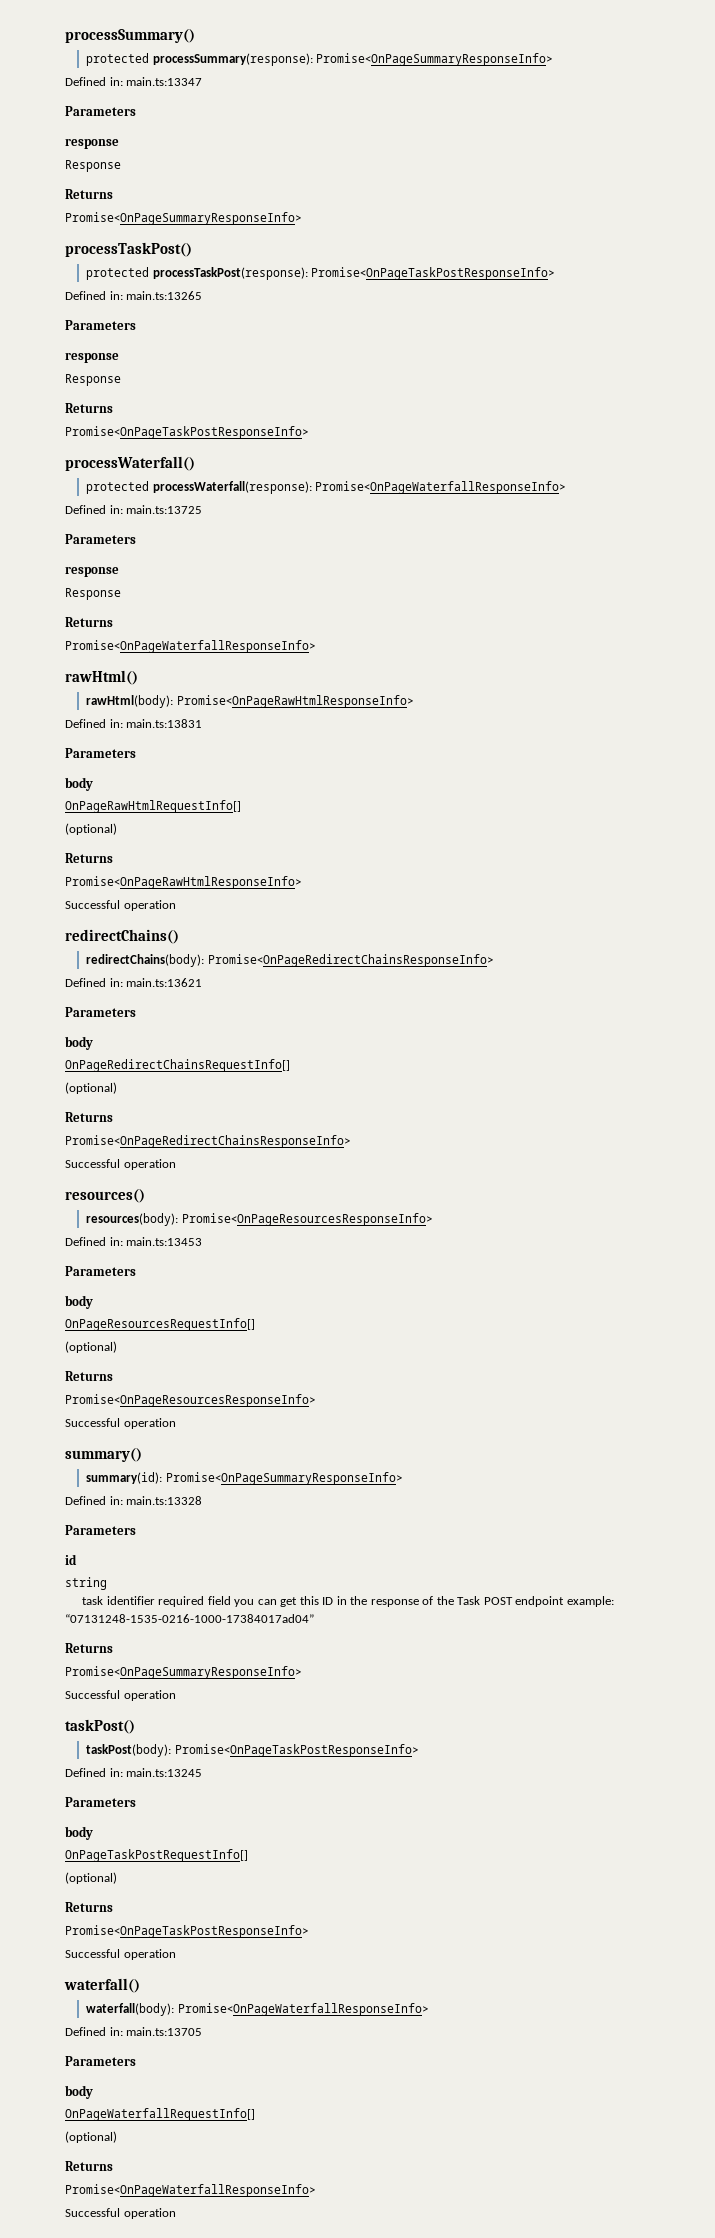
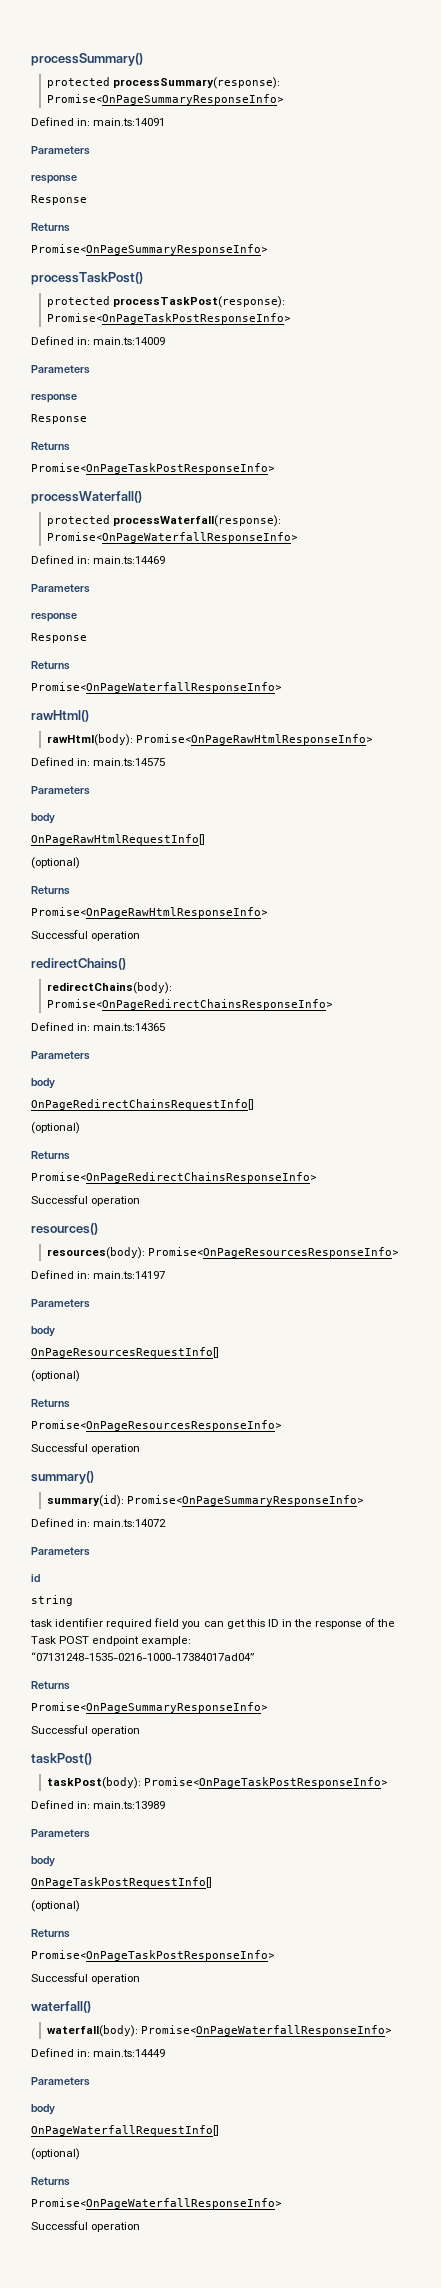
[126,77,203,86] main.ts:13347 -> [93,118,166,126] main.ts:14091
[126,291,203,300] main.ts:13265 -> [93,337,166,345] main.ts:14009
[126,505,203,514] main.ts:13725 -> [93,556,166,564] main.ts:14469
[126,719,203,728] main.ts:13831 -> [93,758,166,766] main.ts:14575
[126,978,203,987] main.ts:13621 -> [93,1023,166,1031] main.ts:14365
[126,1237,203,1246] main.ts:13453 -> [93,1271,166,1279] main.ts:14197
[126,1496,203,1505] main.ts:13328 -> [93,1519,167,1527] main.ts:14072
[126,1768,203,1777] main.ts:13245 -> [93,1801,166,1809] main.ts:13989
[126,2027,203,2036] main.ts:13705 -> [93,2049,166,2057] main.ts:14449

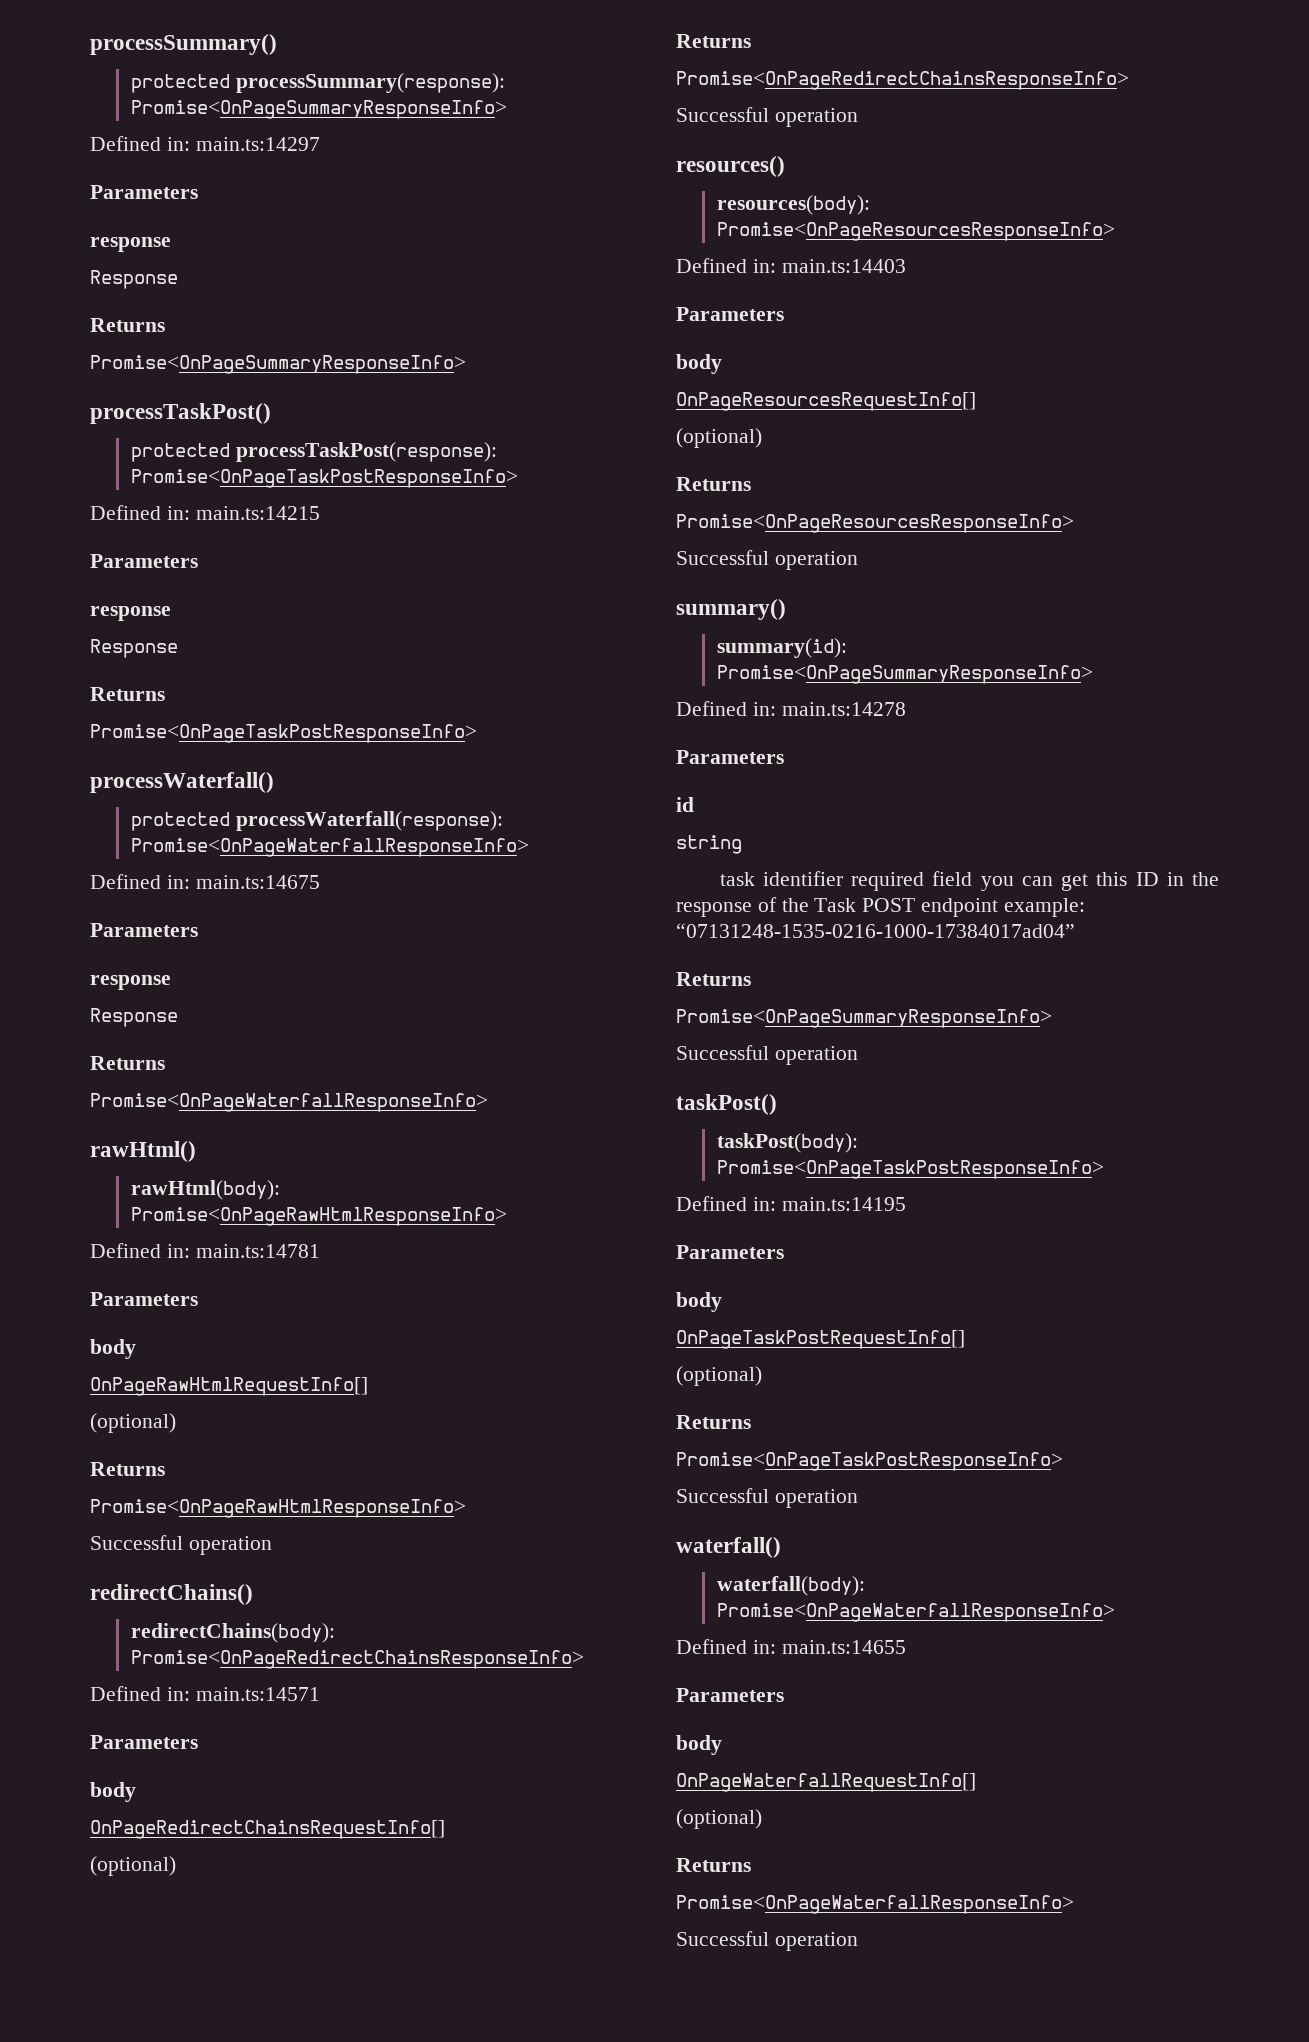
[93,118,166,126] main.ts:14091 -> [195,137,320,151] main.ts:14297
[93,337,166,345] main.ts:14009 -> [195,506,320,520] main.ts:14215
[93,556,166,564] main.ts:14469 -> [195,875,320,889] main.ts:14675
[93,758,166,766] main.ts:14575 -> [195,1244,320,1258] main.ts:14781
[93,1023,166,1031] main.ts:14365 -> [195,1687,320,1701] main.ts:14571
[93,1271,166,1279] main.ts:14197 -> [781,259,906,273] main.ts:14403
[93,1519,167,1527] main.ts:14072 -> [781,702,906,716] main.ts:14278
[93,1801,166,1809] main.ts:13989 -> [781,1197,906,1211] main.ts:14195
[93,2049,166,2057] main.ts:14449 -> [781,1640,906,1654] main.ts:14655

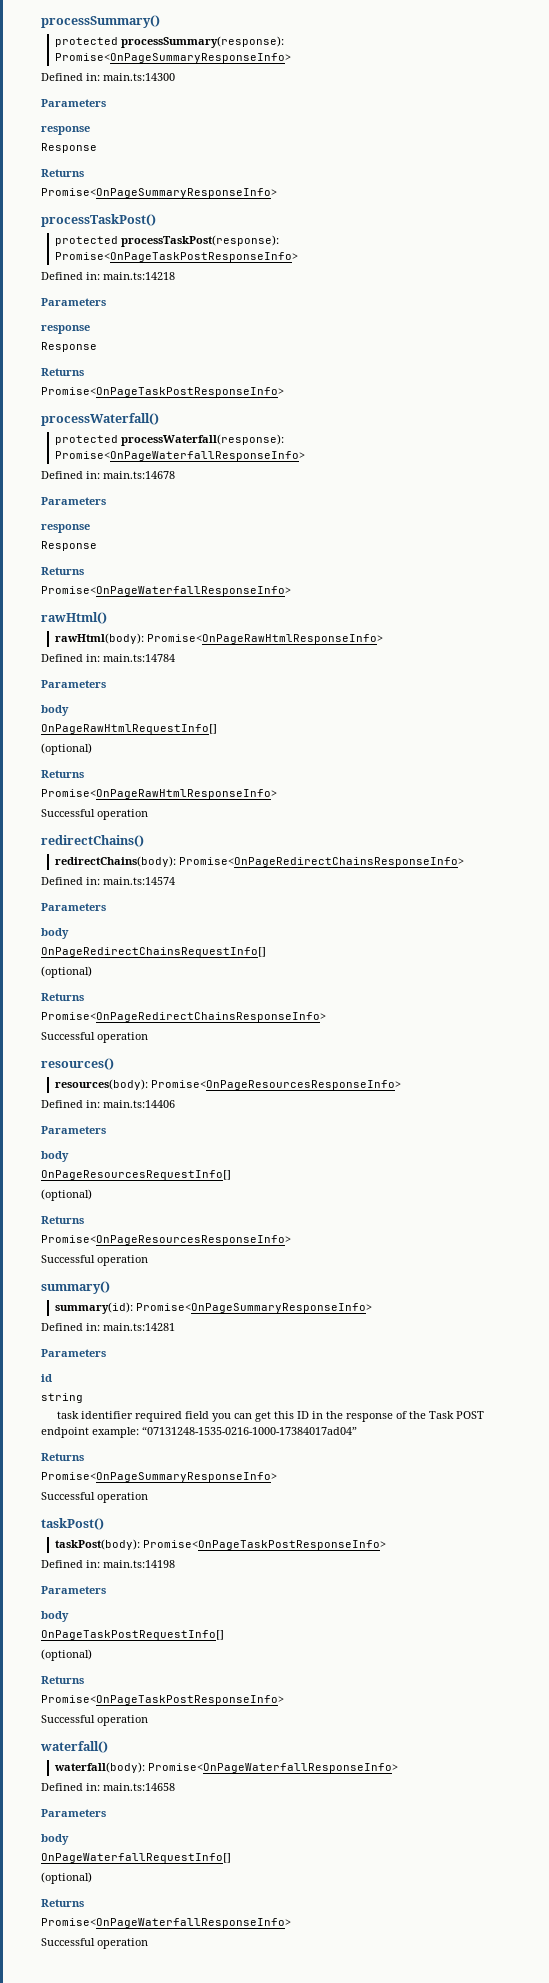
[195,137,320,151] main.ts:14297 -> [103,73,175,81] main.ts:14300
[195,506,320,520] main.ts:14215 -> [103,272,175,280] main.ts:14218
[195,875,320,889] main.ts:14675 -> [103,471,175,479] main.ts:14678
[195,1244,320,1258] main.ts:14781 -> [103,654,175,662] main.ts:14784
[195,1687,320,1701] main.ts:14571 -> [103,877,175,885] main.ts:14574
[781,259,906,273] main.ts:14403 -> [103,1100,175,1108] main.ts:14406
[781,702,906,716] main.ts:14278 -> [103,1323,175,1331] main.ts:14281
[781,1197,906,1211] main.ts:14195 -> [103,1560,175,1568] main.ts:14198
[781,1640,906,1654] main.ts:14655 -> [103,1783,175,1791] main.ts:14658

